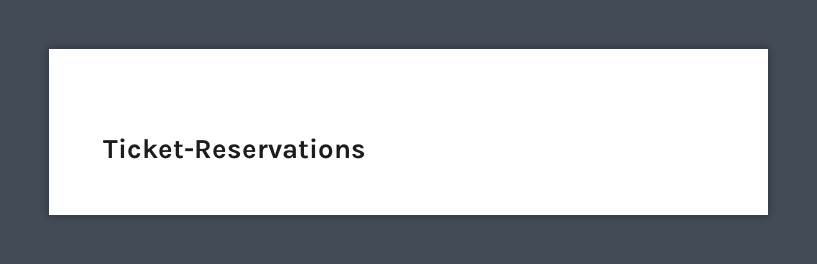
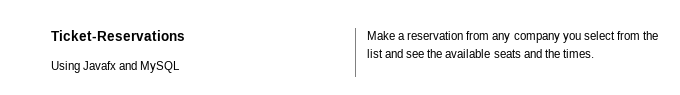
(366, 148) none -> [51,61,181,73] [367,31,658,43] [367,49,594,58] // Using Javafx and MySQL // Make a reservation from any company you select from the list and see the available seats and the times.

